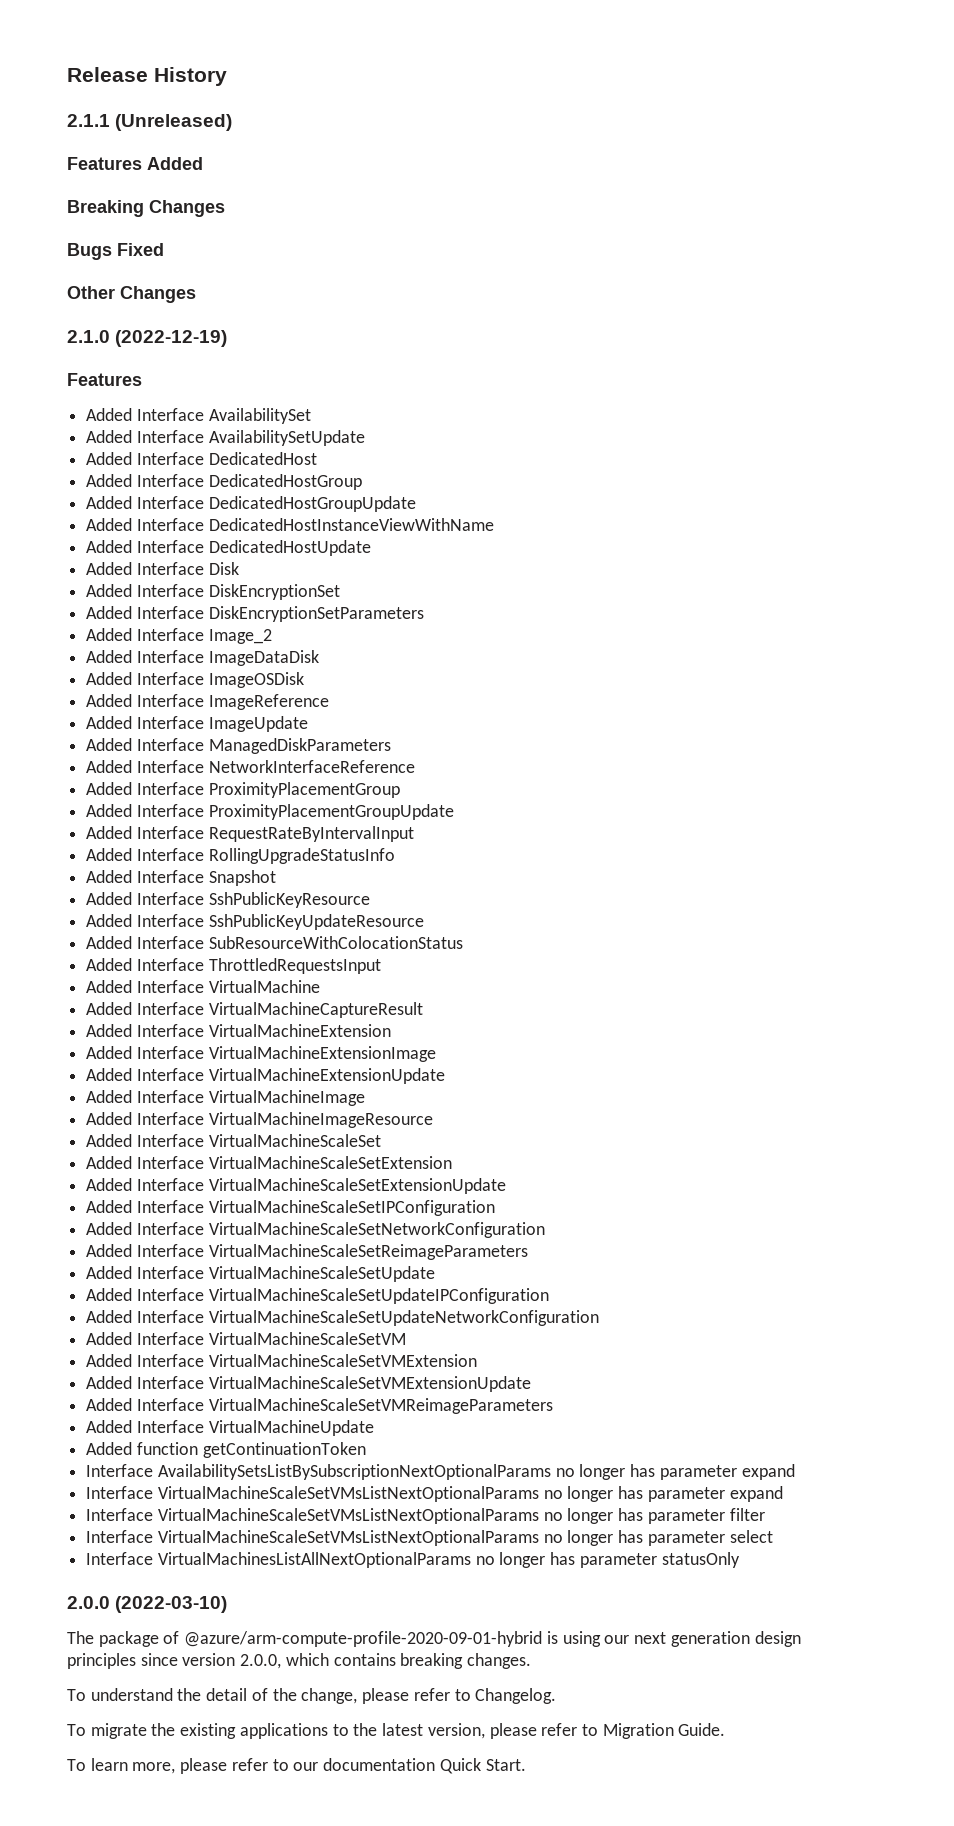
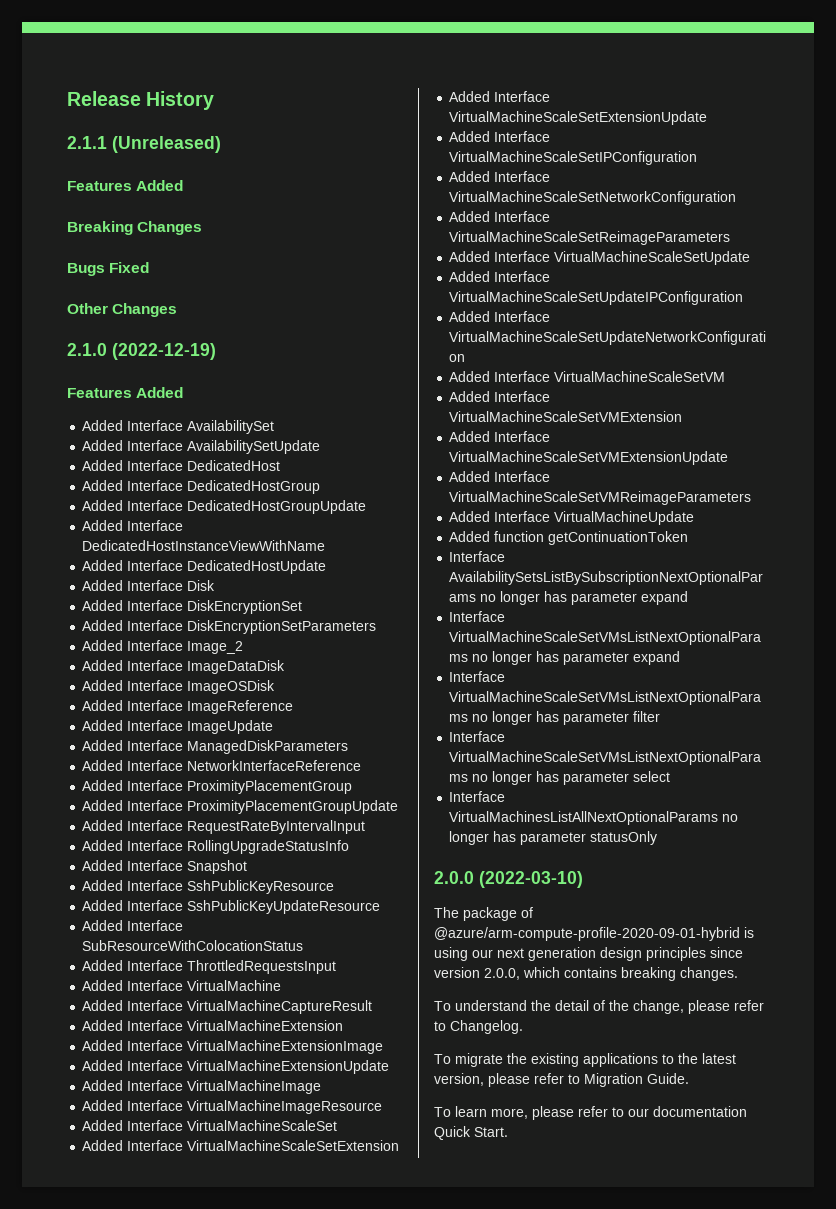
(142, 379) none -> [136,387,184,398] Added

